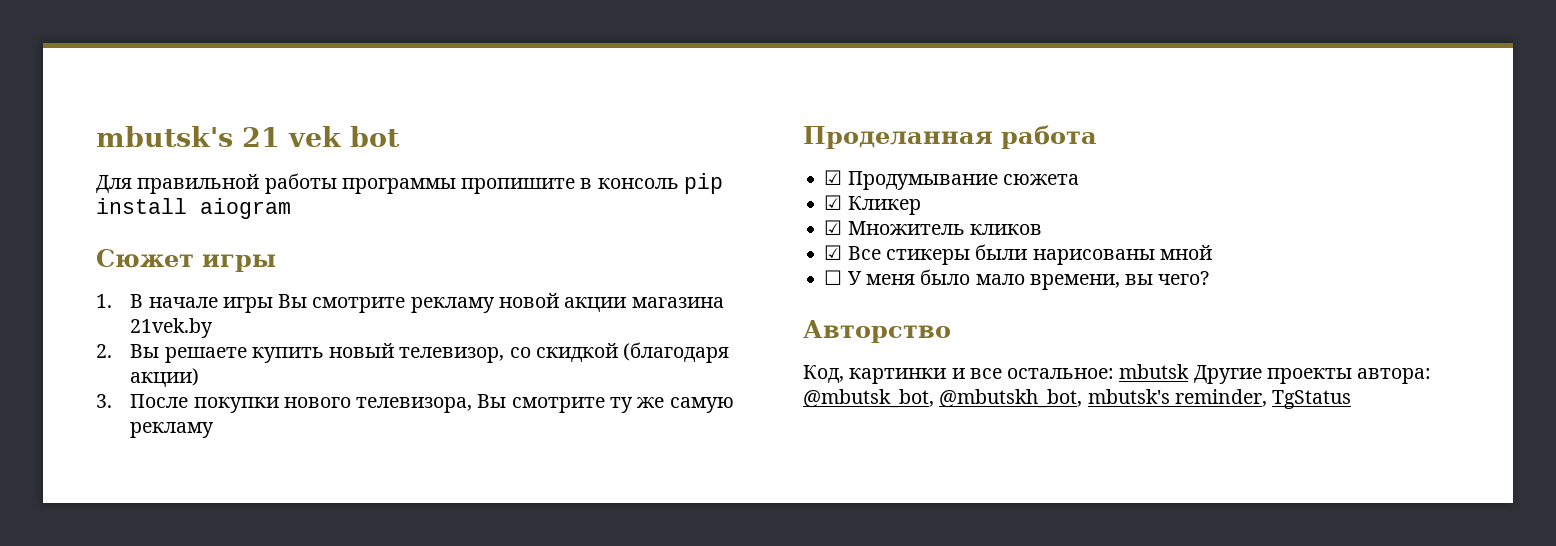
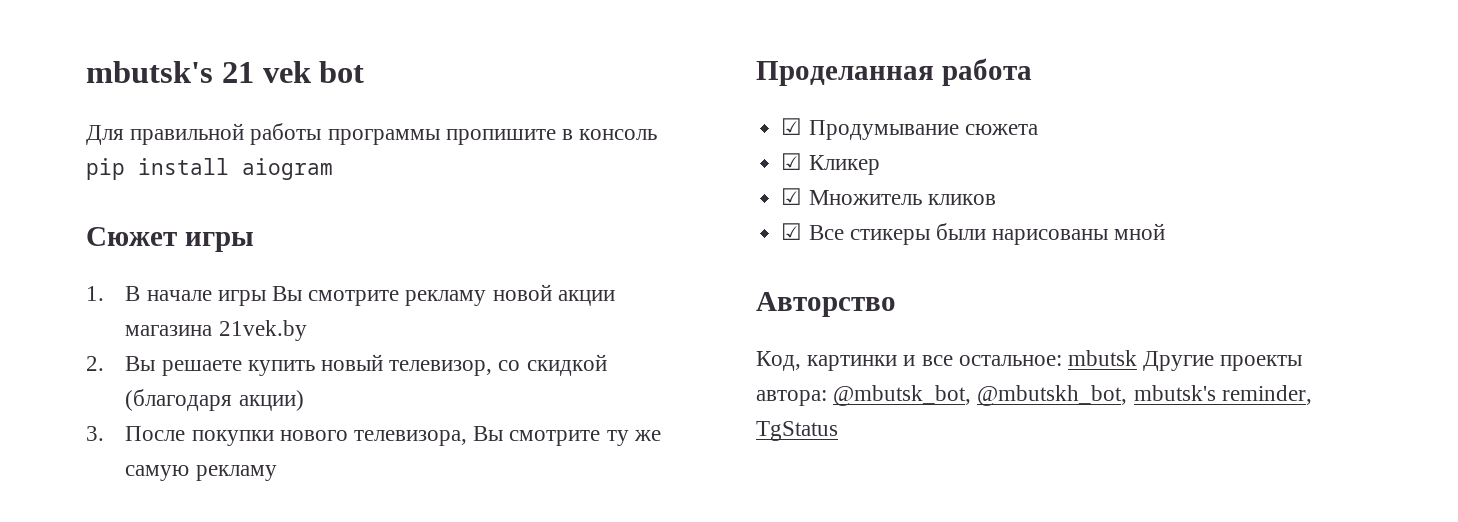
[824,269,1210,290] // ☐ У меня было мало времени, вы чего? -> (1166, 231) none

